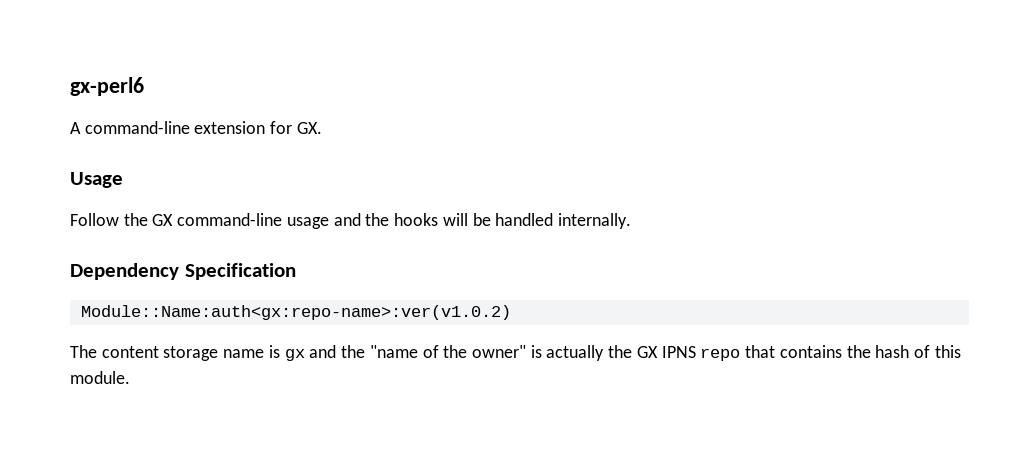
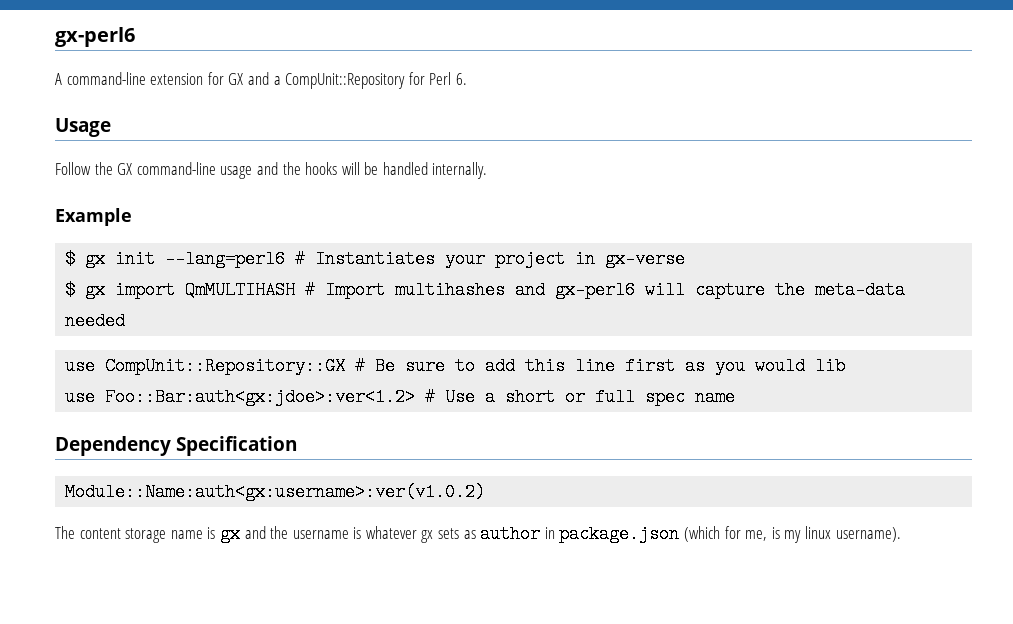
[296,122,322,134] GX. -> [228,72,467,89] GX and a CompUnit::Repository for Perl 6.
(631, 221) none -> [55,208,132,226] [65,250,686,268] [65,281,906,299] [65,312,126,330] [65,357,846,375] [65,388,736,406] // Example // $ gx init --lang=perl6 # Instantiates your project in gx-verse // $ gx import QmMULTIHASH # Import multihashes and gx-perl6 will capture the meta-data needed // use CompUnit::Repository::GX # Be sure to add this line first as you would lib // use Foo::Bar:auth<gx:jdoe>:ver<1.2> # Use a short or full spec name
[80,305,511,320] Module::Name:auth<gx:repo-name>:ver(v1.0.2) -> [65,483,486,501] Module::Name:auth<gx:username>:ver(v1.0.2)
[369,345,961,361] [70,371,130,384] "name of the owner" is actually the GX IPNS repo that contains the hash of this module. -> [292,525,901,543] username is whatever gx sets as author in package.json (which for me, is my linux username).

